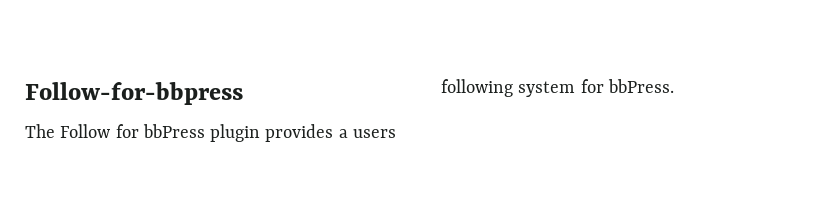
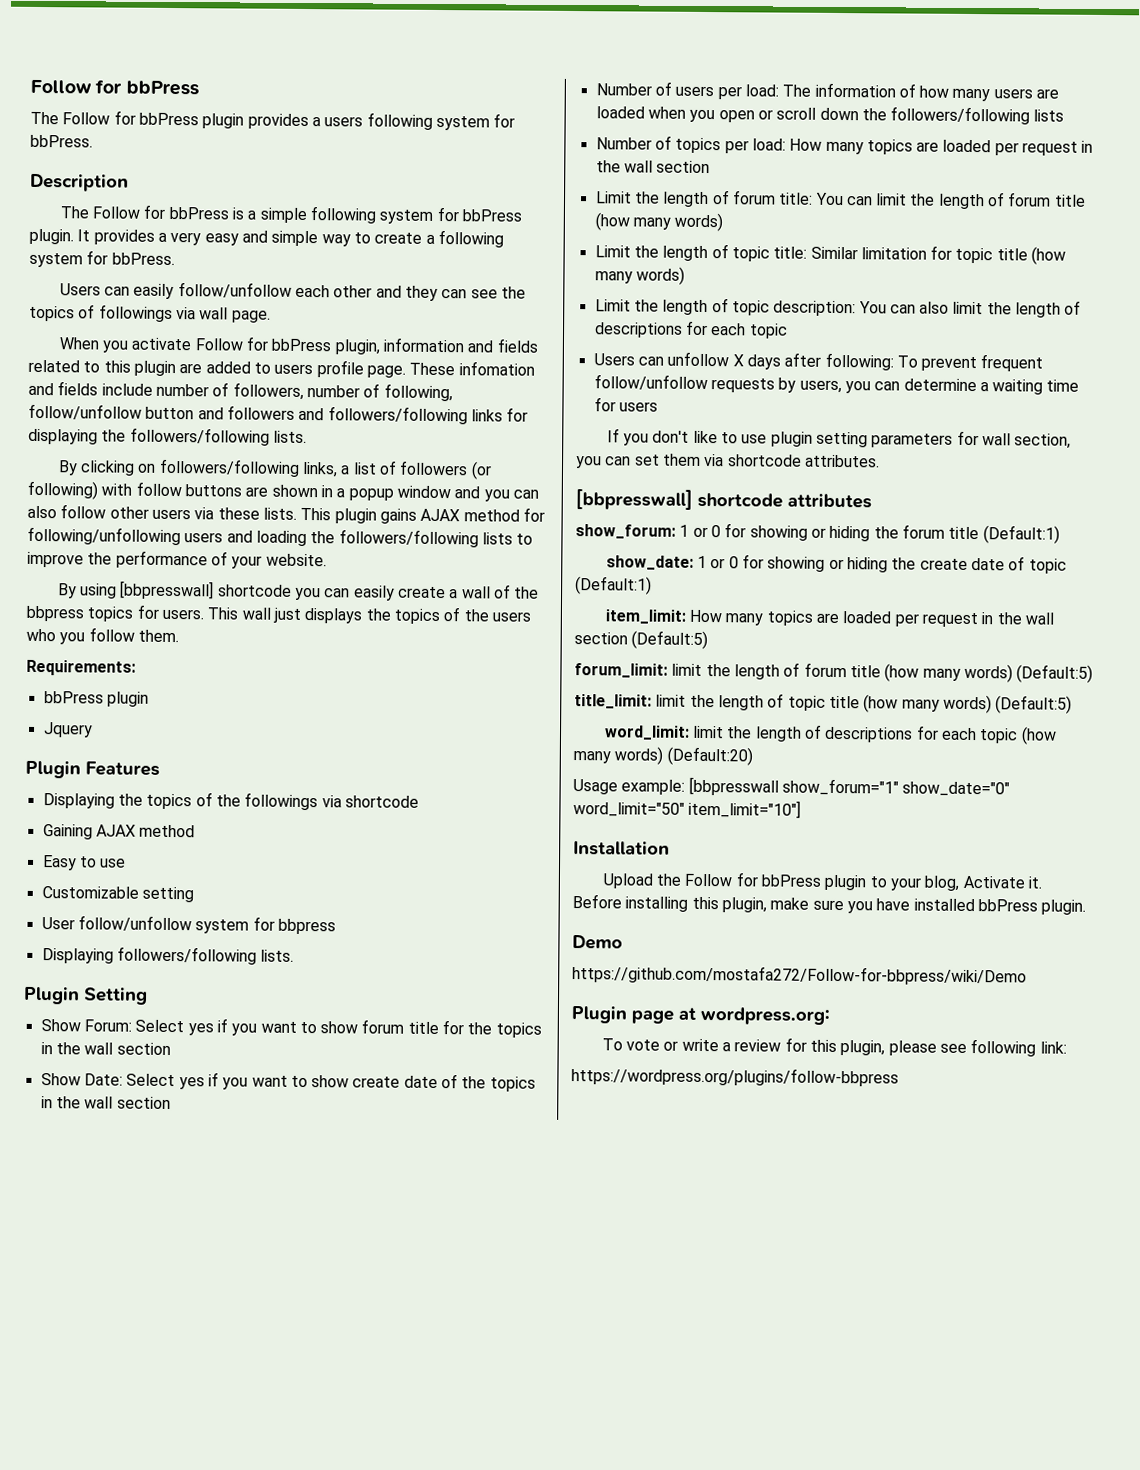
[25,82,243,105] Follow-for-bbpress -> [30,79,199,96] Follow for bbPress
(674, 86) none -> [30,173,129,192] [59,204,522,224] [29,228,504,248] [29,250,175,268] [59,282,526,301] [29,304,271,323] [58,336,538,355] [28,359,535,378] [28,381,453,402] [28,403,529,425] [28,427,307,446] [57,458,492,480] [27,480,539,502] [27,504,545,524] [27,526,534,548] [27,550,327,569] [57,580,540,601] [26,604,531,625] [26,627,179,645] [26,659,136,676] [43,691,149,707] [42,722,93,738] [25,760,160,779] [42,792,419,811] [42,824,196,840] [41,855,127,871] [41,886,194,903] [41,915,336,935] [41,946,295,965] [23,986,148,1005] [40,1018,542,1038] [40,1042,171,1056] [40,1072,536,1092] [40,1096,171,1110] [595,81,1060,102] [595,106,1065,125] [595,135,1094,156] [595,160,711,174] [594,190,1086,210] [594,212,724,232] [594,244,1067,265] [594,266,685,285] [594,298,1082,318] [593,320,788,339] [593,351,1044,372] [593,374,1080,395] [593,397,658,412] [606,428,1072,449] [576,453,880,469] [575,489,872,510] [575,523,1060,544] [605,554,1067,574] [575,576,652,595] [604,609,1054,628] [574,630,709,650] [574,662,1094,683] [574,693,1073,714] [603,724,1057,745] [573,746,753,766] [573,776,1011,797] [573,799,802,819] [573,841,670,856] [602,872,1042,891] [572,894,1087,915] [572,935,623,950] [572,965,1027,986] [571,1006,830,1025] [601,1037,1067,1057] [571,1067,899,1087] // Description // The Follow for bbPress is a simple following system for bbPress plugin. It provides a very easy and simple way to create a following system for bbPress. // Users can easily follow/unfollow each other and they can see the topics of followings via wall page. // When you activate Follow for bbPress plugin, information and fields related to this plugin are added to users profile page. These infomation and fields include number of followers, number of following, follow/unfollow button and followers and followers/following links for displaying the followers/following lists. // By clicking on followers/following links, a list of followers (or following) with follow buttons are shown in a popup window and you can also follow other users via these lists. This plugin gains AJAX method for following/unfollowing users and loading the followers/following lists to improve the performance of your website. // By using [bbpresswall] shortcode you can easily create a wall of the bbpress topics for users. This wall just displays the topics of the users who you follow them. // Requirements: // bbPress plugin // Jquery // Plugin Features // Displaying the topics of the followings via shortcode // Gaining AJAX method // Easy to use // Customizable setting // User follow/unfollow system for bbpress // Displaying followers/following lists. // Plugin Setting // Show Forum: Select yes if you want to show forum title for the topics in the wall section // Show Date: Select yes if you want to show create date of the topics in the wall section // Number of users per load: The information of how many users are loaded when you open or scroll down the followers/following lists // Number of topics per load: How many topics are loaded per request in the wall section // Limit the length of forum title: You can limit the length of forum title (how many words) // Limit the length of topic title: Similar limitation for topic title (how many words) // Limit the length of topic description: You can also limit the length of descriptions for each topic // Users can unfollow X days after following: To prevent frequent follow/unfollow requests by users, you can determine a waiting time for users // If you don't like to use plugin setting parameters for wall section, you can set them via shortcode attributes. // [bbpresswall] shortcode attributes // show_forum: 1 or 0 for showing or hiding the forum title (Default:1) // show_date: 1 or 0 for showing or hiding the create date of topic (Default:1) // item_limit: How many topics are loaded per request in the wall section (Default:5) // forum_limit: limit the length of forum title (how many words) (Default:5) // title_limit: limit the length of topic title (how many words) (Default:5) // word_limit: limit the length of descriptions for each topic (how many words) (Default:20) // Usage example: [bbpresswall show_forum="1" show_date="0" word_limit="50" item_limit="10"] // Installation // Upload the Follow for bbPress plugin to your blog, Activate it. Before installing this plugin, make sure you have installed bbPress plugin. // Demo // https://github.com/mostafa272/Follow-for-bbpress/wiki/Demo // Plugin page at wordpress.org: // To vote or write a review for this plugin, please see following link: // https://wordpress.org/plugins/follow-bbpress

